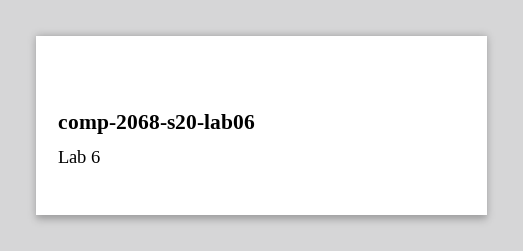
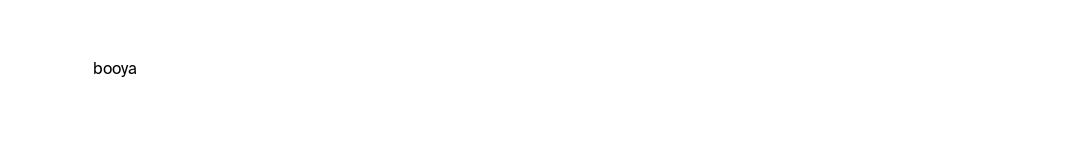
[58,114,255,134] [58,150,100,163] comp-2068-s20-lab06 // Lab 6 -> [93,62,137,77] booya

